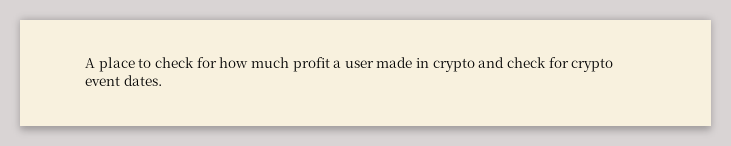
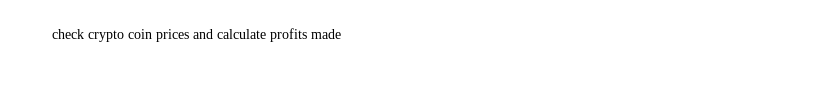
[85,57,614,72] [85,75,162,86] A place to check for how much profit a user made in crypto and check for crypto event dates. -> [52,28,341,42] check crypto coin prices and calculate profits made

